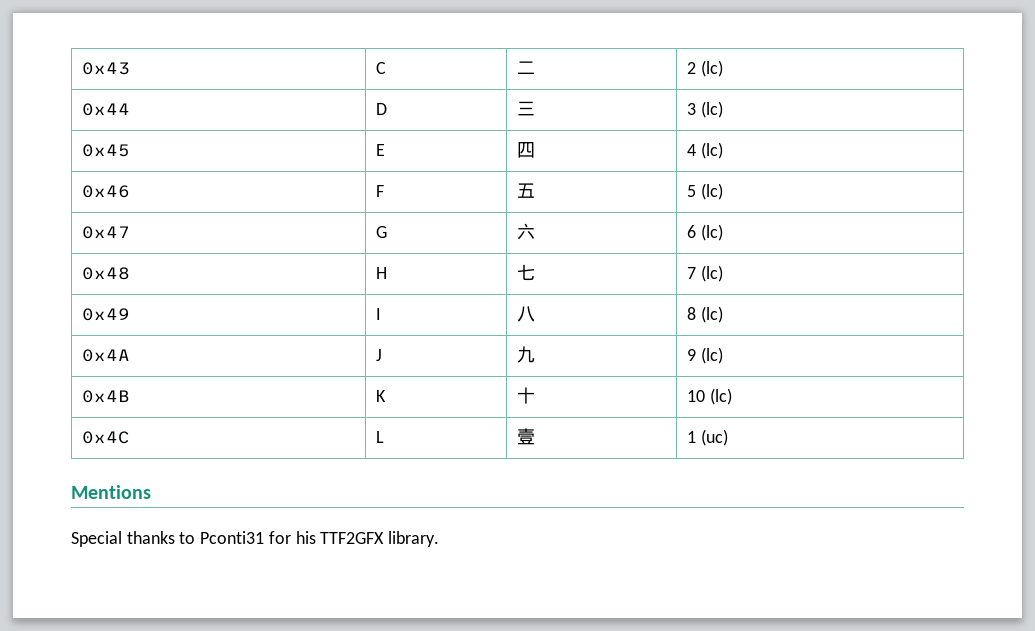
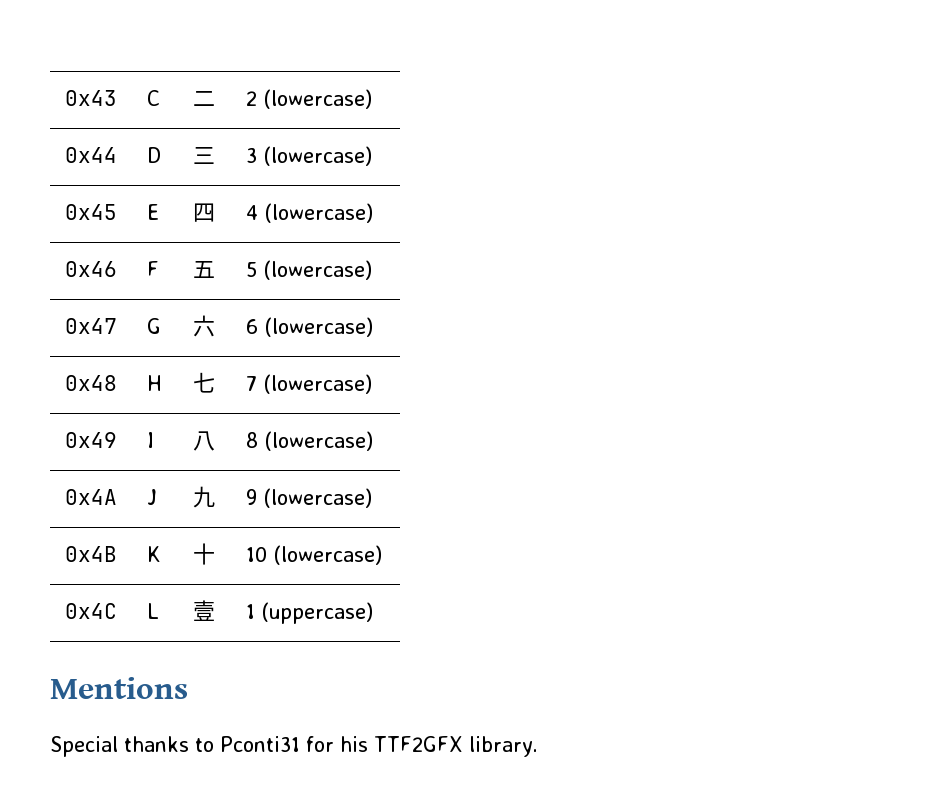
[700,60,723,77] (lc) -> [262,89,372,109] (lowercase)
[700,101,723,118] (lc) -> [262,146,372,166] (lowercase)
[700,142,723,159] (lc) -> [263,203,373,223] (lowercase)
[700,183,723,200] (lc) -> [262,260,372,280] (lowercase)
[700,224,723,241] (lc) -> [263,317,373,337] (lowercase)
[700,265,723,282] (lc) -> [262,374,372,394] (lowercase)
[700,306,723,323] (lc) -> [263,431,373,451] (lowercase)
[700,347,723,364] (lc) -> [262,488,372,508] (lowercase)
[709,388,732,405] (lc) -> [272,545,382,565] (lowercase)
[700,429,728,446] (uc) -> [260,602,373,624] (uppercase)

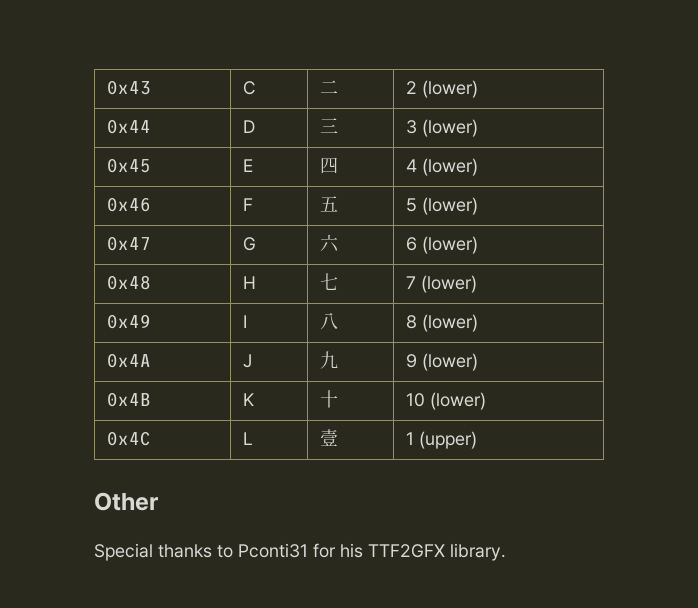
[262,89,372,109] (lowercase) -> [421,80,478,98] (lower)
[262,146,372,166] (lowercase) -> [421,119,478,137] (lower)
[263,203,373,223] (lowercase) -> [421,158,478,176] (lower)
[262,260,372,280] (lowercase) -> [421,197,478,215] (lower)
[263,317,373,337] (lowercase) -> [421,236,478,254] (lower)
[262,374,372,394] (lowercase) -> [420,275,477,293] (lower)
[263,431,373,451] (lowercase) -> [421,314,478,332] (lower)
[262,488,372,508] (lowercase) -> [421,353,478,371] (lower)
[272,545,382,565] (lowercase) -> [429,392,486,410] (lower)
[260,602,373,624] [50,677,188,699] (uppercase) // Mentions -> [418,431,477,449] [94,492,159,511] (upper) // Other

